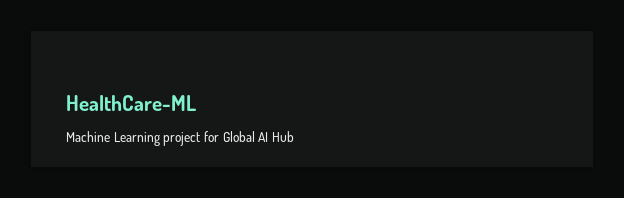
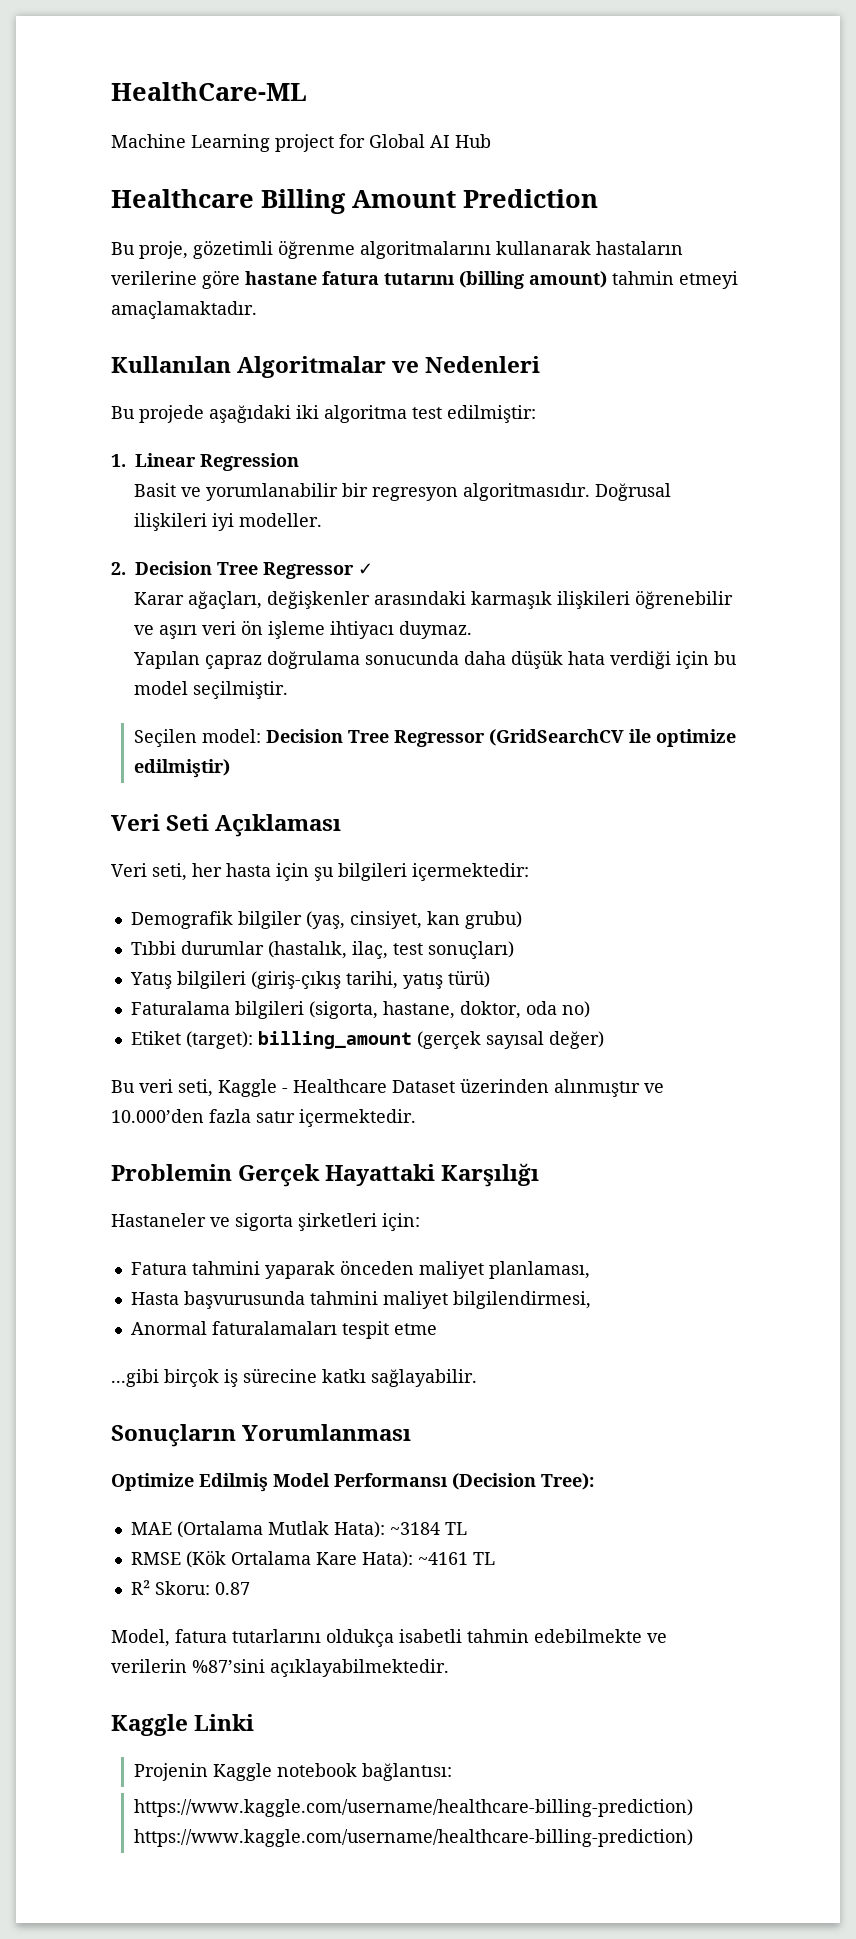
(294, 136) none -> [111,189,598,214] [111,240,683,259] [111,270,738,289] [111,301,257,319] [111,356,541,378] [111,405,536,423] [111,453,299,471] [133,483,671,501] [133,513,322,531] [111,561,373,579] [133,590,733,609] [133,620,472,639] [132,650,737,669] [133,681,288,699] [133,729,736,747] [133,759,230,778] [111,814,342,837] [111,863,529,881] [130,911,522,929] [130,941,514,959] [129,970,490,989] [130,1001,590,1019] [130,1031,604,1049] [111,1078,664,1097] [111,1109,416,1127] [111,1163,540,1187] [111,1213,420,1231] [130,1260,590,1279] [130,1291,591,1309] [130,1321,437,1339] [111,1368,477,1387] [111,1424,412,1447] [111,1473,594,1492] [130,1521,467,1538] [130,1550,495,1568] [130,1580,250,1595] [111,1629,667,1647] [111,1659,449,1677] [111,1714,255,1736] [133,1763,452,1781] [133,1799,693,1817] [133,1829,693,1847] // Healthcare Billing Amount Prediction // Bu proje, gözetimli öğrenme algoritmalarını kullanarak hastaların verilerine göre hastane fatura tutarını (billing amount) tahmin etmeyi amaçlamaktadır. // Kullanılan Algoritmalar ve Nedenleri // Bu projede aşağıdaki iki algoritma test edilmiştir: // 1. Linear Regression // Basit ve yorumlanabilir bir regresyon algoritmasıdır. Doğrusal ilişkileri iyi modeller. // 2. Decision Tree Regressor ✓ // Karar ağaçları, değişkenler arasındaki karmaşık ilişkileri öğrenebilir ve aşırı veri ön işleme ihtiyacı duymaz. // Yapılan çapraz doğrulama sonucunda daha düşük hata verdiği için bu model seçilmiştir. // Seçilen model: Decision Tree Regressor (GridSearchCV ile optimize edilmiştir) // Veri Seti Açıklaması // Veri seti, her hasta için şu bilgileri içermektedir: // Demografik bilgiler (yaş, cinsiyet, kan grubu) // Tıbbi durumlar (hastalık, ilaç, test sonuçları) // Yatış bilgileri (giriş-çıkış tarihi, yatış türü) // Faturalama bilgileri (sigorta, hastane, doktor, oda no) // Etiket (target): billing_amount (gerçek sayısal değer) // Bu veri seti, Kaggle - Healthcare Dataset üzerinden alınmıştır ve 10.000’den fazla satır içermektedir. // Problemin Gerçek Hayattaki Karşılığı // Hastaneler ve sigorta şirketleri için: // Fatura tahmini yaparak önceden maliyet planlaması, // Hasta başvurusunda tahmini maliyet bilgilendirmesi, // Anormal faturalamaları tespit etme // ...gibi birçok iş sürecine katkı sağlayabilir. // Sonuçların Yorumlanması // Optimize Edilmiş Model Performansı (Decision Tree): // MAE (Ortalama Mutlak Hata): ~3184 TL // RMSE (Kök Ortalama Kare Hata): ~4161 TL // R² Skoru: 0.87 // Model, fatura tutarlarını oldukça isabetli tahmin edebilmekte ve verilerin %87’sini açıklayabilmektedir. // Kaggle Linki // Projenin Kaggle notebook bağlantısı: // https://www.kaggle.com/username/healthcare-billing-prediction) https://www.kaggle.com/username/healthcare-billing-prediction)

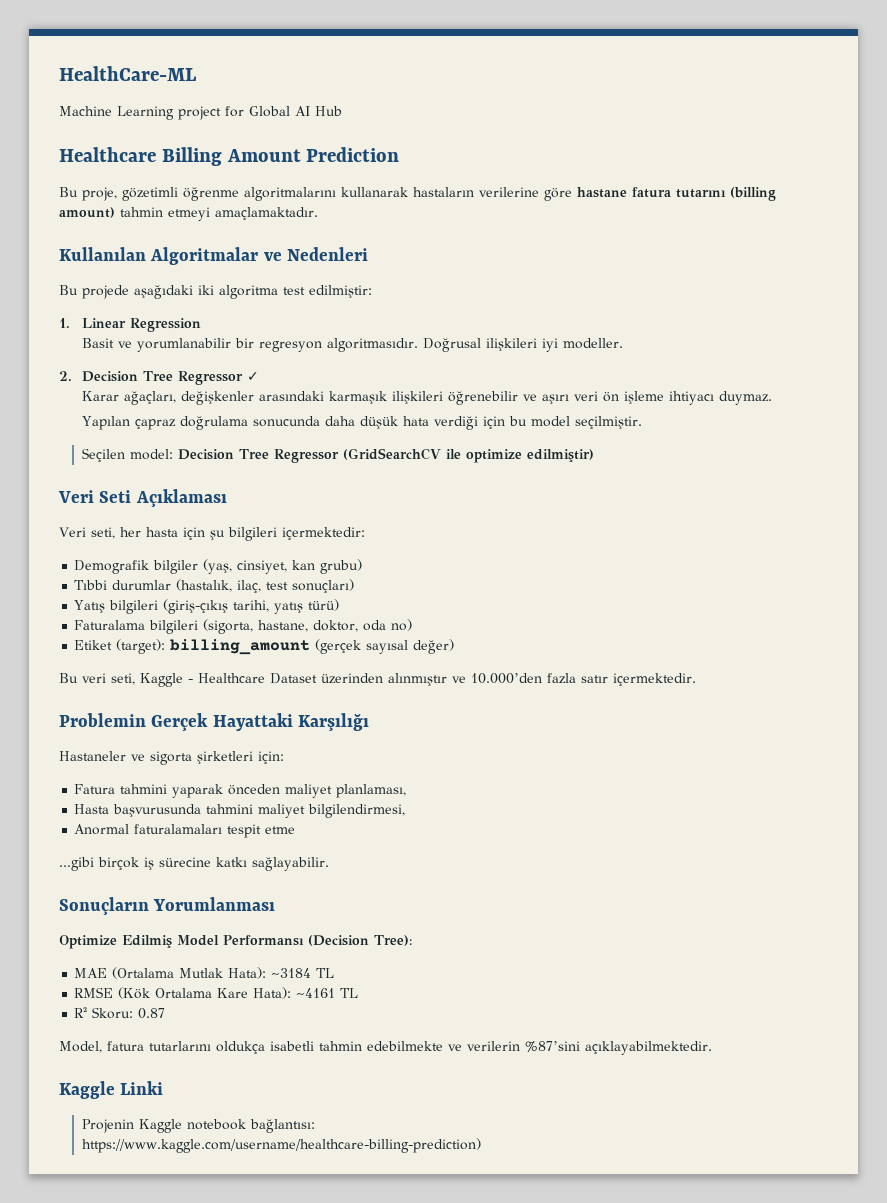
[133,1829,693,1847] https://www.kaggle.com/username/healthcare-billing-prediction) -> (482, 1145) none

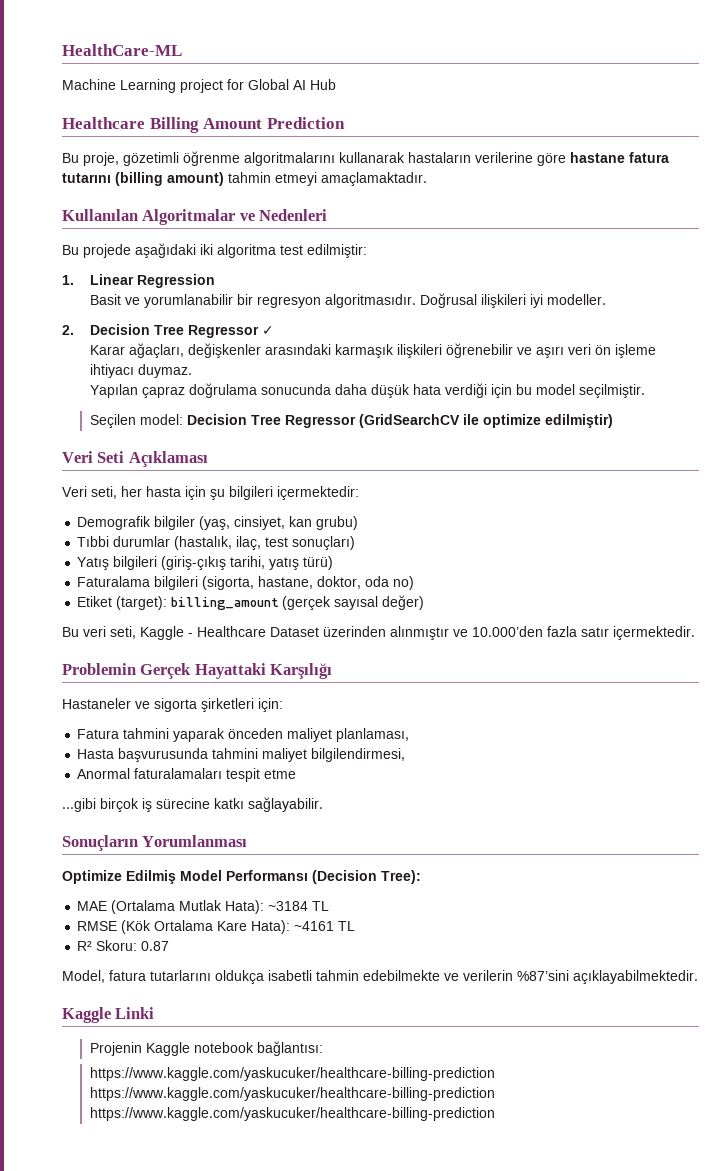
[82,1138,482,1153] https://www.kaggle.com/username/healthcare-billing-prediction) -> [89,1067,495,1081] [89,1087,495,1101] [89,1107,495,1121] https://www.kaggle.com/yaskucuker/healthcare-billing-prediction https://www.kaggle.com/yaskucuker/healthcare-billing-prediction https://www.kaggle.com/yaskucuker/healthcare-billing-prediction

